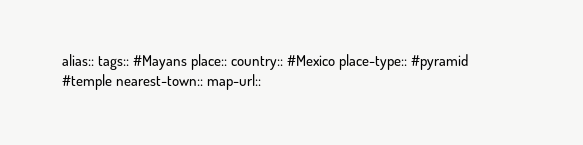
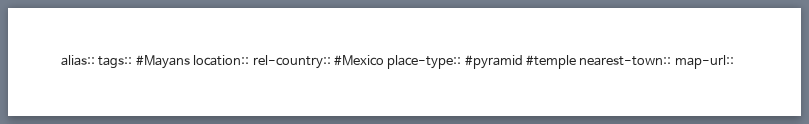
[191,54,284,70] place:: country:: -> [193,55,331,69] location:: rel-country::

